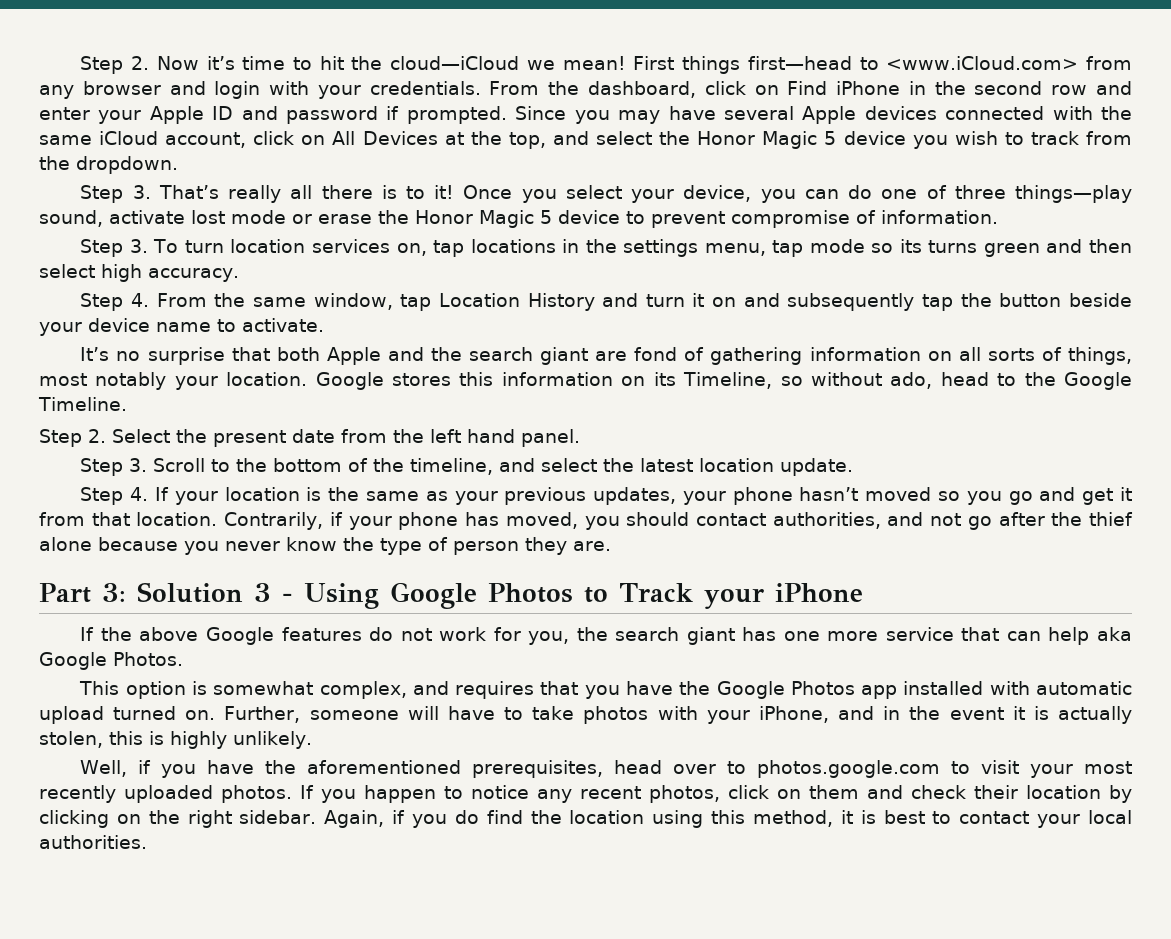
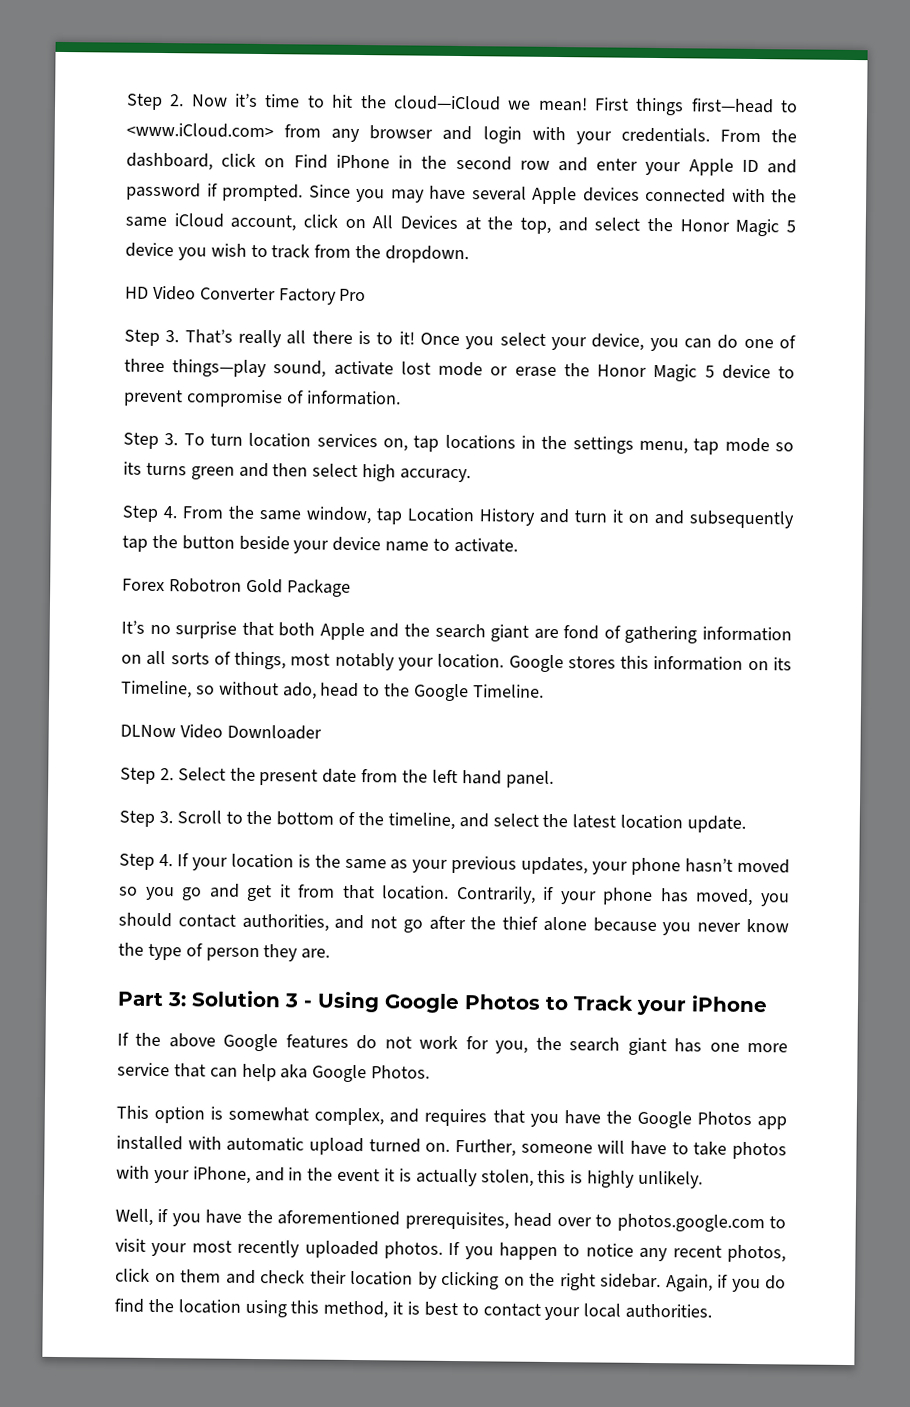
(178, 165) none -> [125,285,367,305] // HD Video Converter Factory Pro
(324, 325) none -> [122,578,351,597] // Forex Robotron Gold Package
(127, 404) none -> [120,724,322,740] // DLNow Video Downloader

